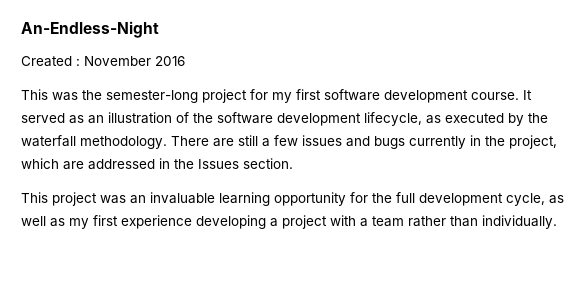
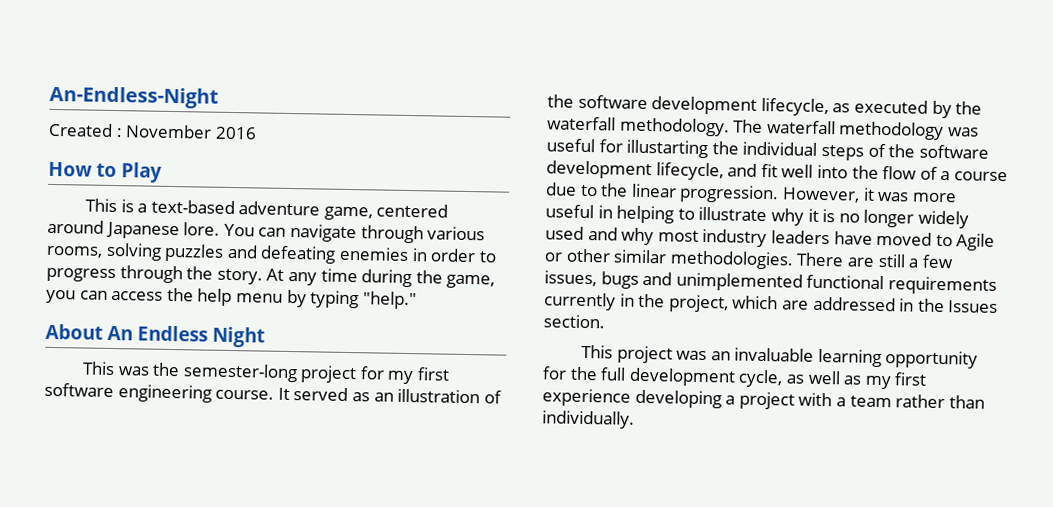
(185, 61) none -> [48,161,162,183] [84,198,449,221] [47,219,486,244] [46,242,497,264] [46,265,496,289] [46,287,417,310] [45,323,265,348] // How to Play // This is a text-based adventure game, centered around Japanese lore. You can navigate through various rooms, solving puzzles and defeating enemies in order to progress through the story. At any time during the game, you can access the help menu by typing "help." // About An Endless Night
[384,90,468,103] development -> [117,384,212,403] engineering
(167, 142) none -> [733,119,979,141] [546,138,989,161] [546,160,1008,182] [545,182,957,204] [545,204,969,229] [545,226,996,251] [544,248,794,270] The waterfall methodology was useful for illustarting the individual steps of the software development lifecycle, and fit well into the flow of a course due to the linear progression. However, it was more useful in helping to illustrate why it is no longer widely used and why most industry leaders have moved to Agile or other similar methodologies.
[302,135,405,149] issues and bugs -> [544,270,997,295] issues, bugs and unimplemented functional requirements

